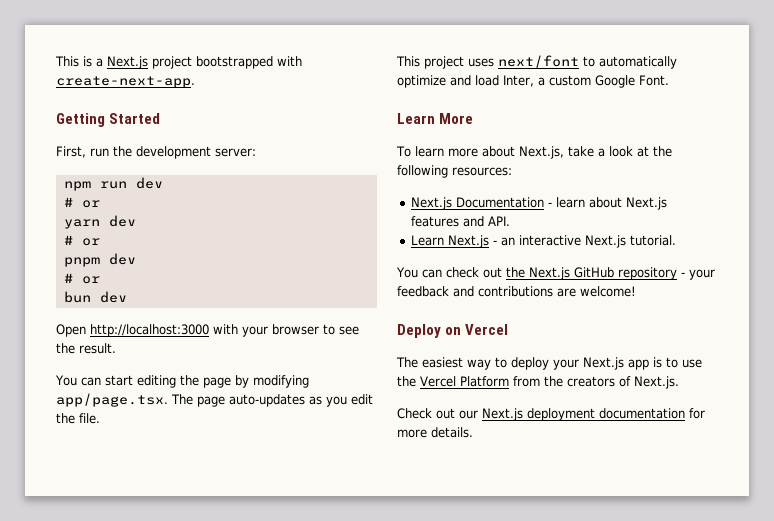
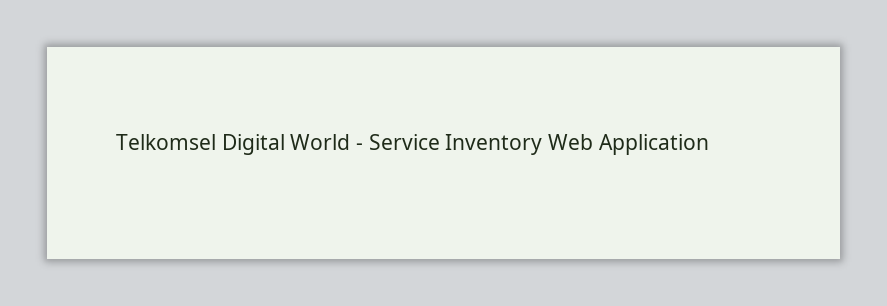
[55,56,302,69] [56,76,195,88] [56,113,161,127] [56,146,256,159] [63,177,163,191] [63,197,100,208] [63,215,136,229] [63,235,100,246] [63,253,136,267] [63,273,100,284] [63,291,127,303] [56,324,359,337] [56,343,116,354] [55,375,309,388] [56,393,373,407] [56,413,100,424] [396,55,677,69] [397,75,669,88] [397,113,474,124] [396,146,672,159] [397,165,512,178] [410,197,667,210] [410,216,510,227] [410,235,676,248] [396,267,715,280] [397,286,636,297] [397,324,509,338] [396,357,702,370] [397,376,679,389] [397,408,705,421] [397,427,473,438] This is a Next.js project bootstrapped with create-next-app. // Getting Started // First, run the development server: // npm run dev // # or // yarn dev // # or // pnpm dev // # or // bun dev // Open http://localhost:3000 with your browser to see the result. // You can start editing the page by modifying app/page.tsx. The page auto-updates as you edit the file. // This project uses next/font to automatically optimize and load Inter, a custom Google Font. // Learn More // To learn more about Next.js, take a look at the following resources: // Next.js Documentation - learn about Next.js features and API. // Learn Next.js - an interactive Next.js tutorial. // You can check out the Next.js GitHub repository - your feedback and contributions are welcome! // Deploy on Vercel // The easiest way to deploy your Next.js app is to use the Vercel Platform from the creators of Next.js. // Check out our Next.js deployment documentation for more details. -> [116,134,709,155] Telkomsel Digital World - Service Inventory Web Application

